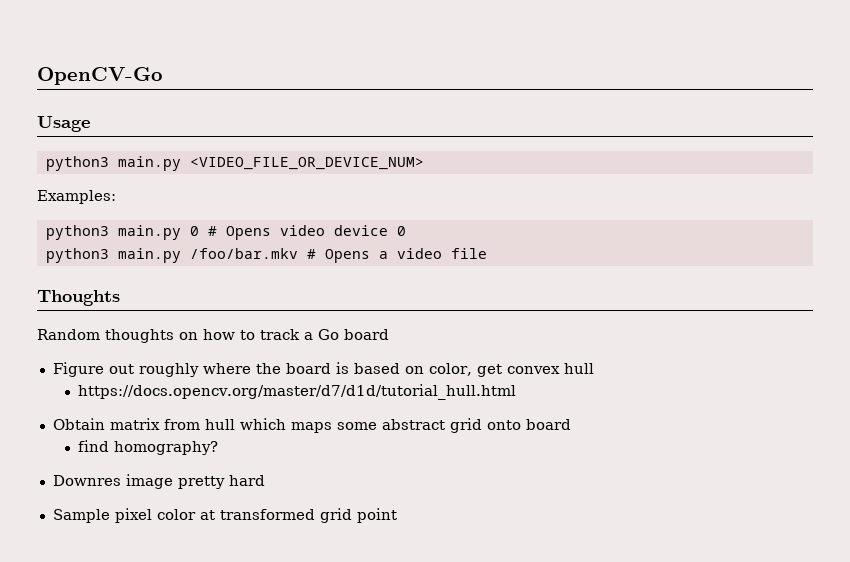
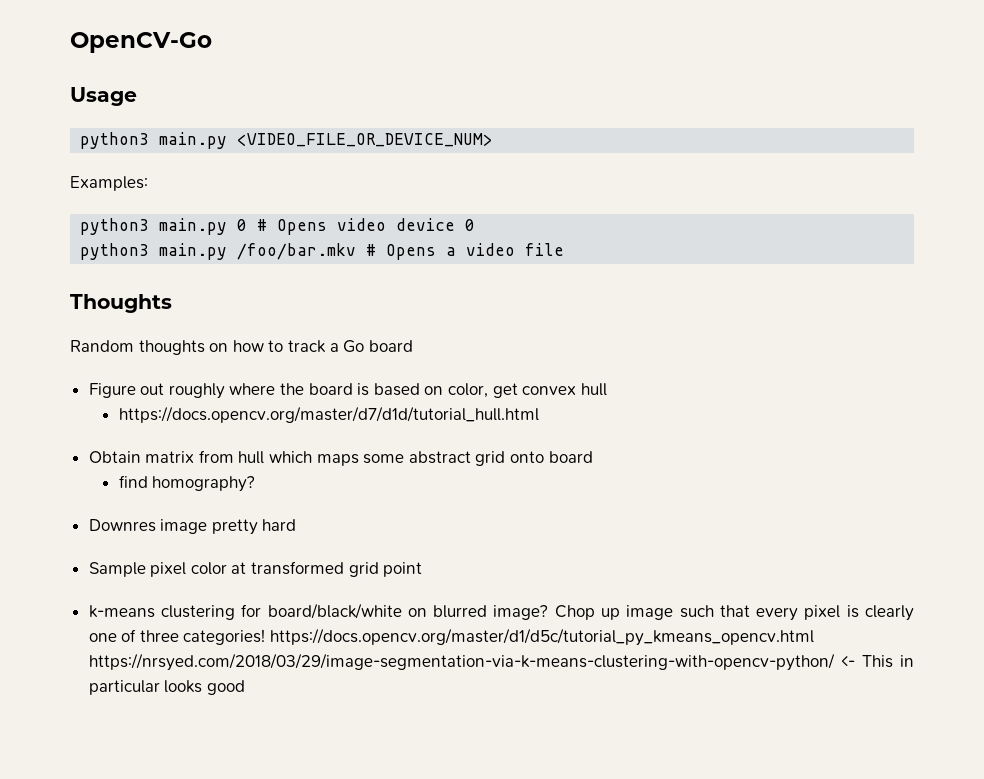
(397, 515) none -> [88,603,914,621] [88,628,815,646] [88,653,915,671] [88,680,245,695] // k-means clustering for board/black/white on blurred image? Chop up image such that every pixel is clearly one of three categories! https://docs.opencv.org/master/d1/d5c/tutorial_py_kmeans_opencv.html https://nrsyed.com/2018/03/29/image-segmentation-via-k-means-clustering-with-opencv-python/ <- This in particular looks good

